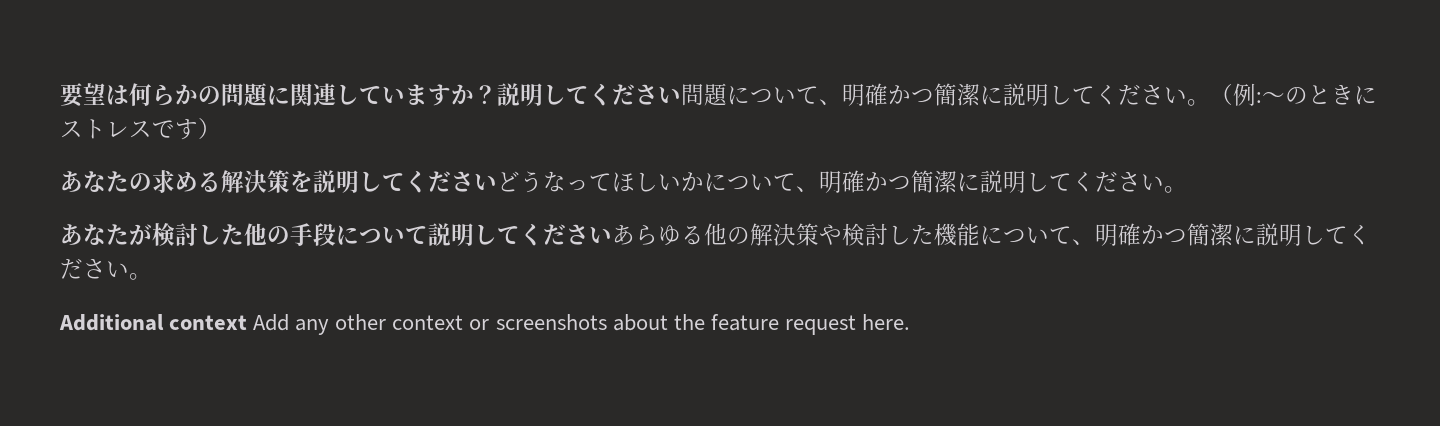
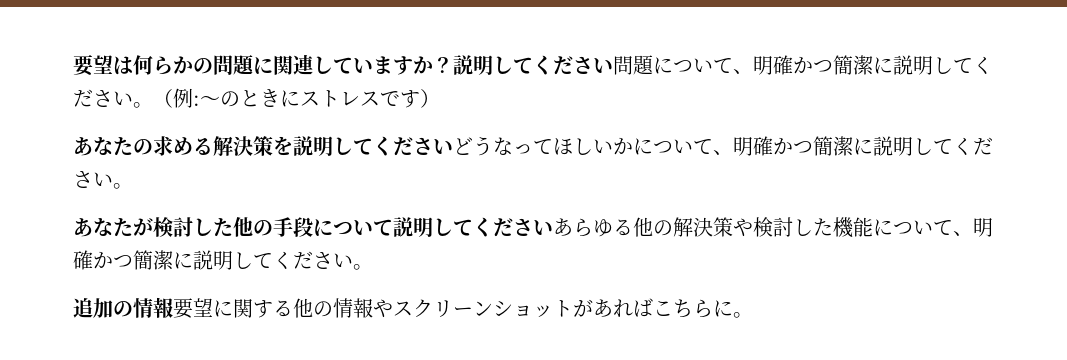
[59,314,910,335] Additional context Add any other context or screenshots about the feature request here. -> [73,297,753,319] 追加の情報要望に関する他の情報やスクリーンショットがあればこちらに。

